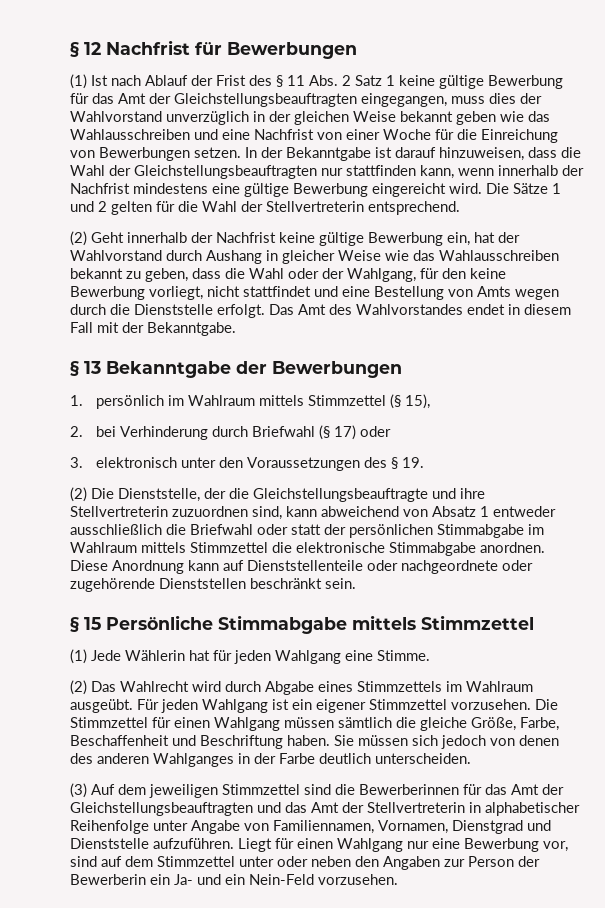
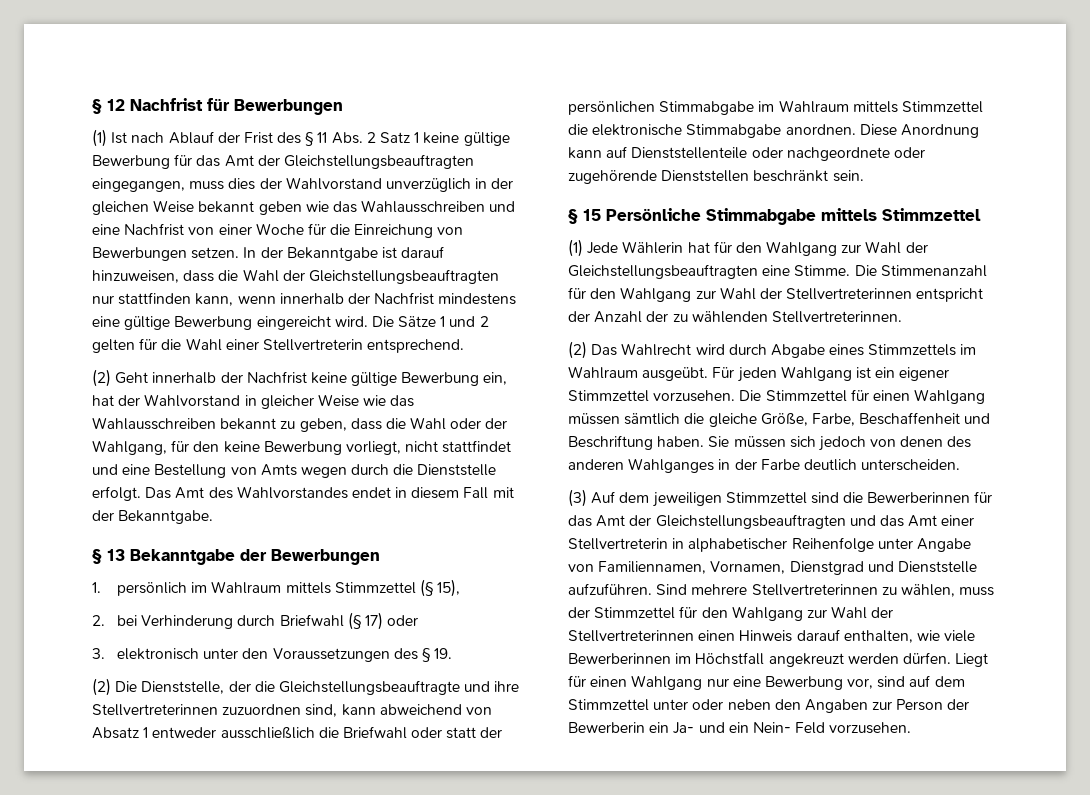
[241,201,263,212] der -> [225,339,259,350] einer
[166,250,262,264] durch Aushang -> (241, 400) none
[70,506,168,517] Stellvertreterin -> [92,704,218,716] Stellvertreterinnen
[234,650,430,664] jeden Wahlgang eine Stimme. -> [735,241,928,256] [568,264,987,279] [568,287,984,302] [568,311,902,323] den Wahlgang zur Wahl der Gleichstellungsbeauftragten eine Stimme. Die Stimmenanzahl für den Wahlgang zur Wahl der Stellvertreterinnen entspricht der Anzahl der zu wählenden Stellvertreterinnen.
[342,802,364,813] der -> [941,515,975,526] einer
(234, 843) none -> [656,584,995,597] [568,606,894,621] [568,629,976,643] [568,652,951,667] Sind mehrere Stellvertreterinnen zu wählen, muss der Stimmzettel für den Wahlgang zur Wahl der Stellvertreterinnen einen Hinweis darauf enthalten, wie viele Bewerberinnen im Höchstfall angekreuzt werden dürfen.
[249,874,314,885] Nein-Feld -> [752,722,826,734] Nein- Feld

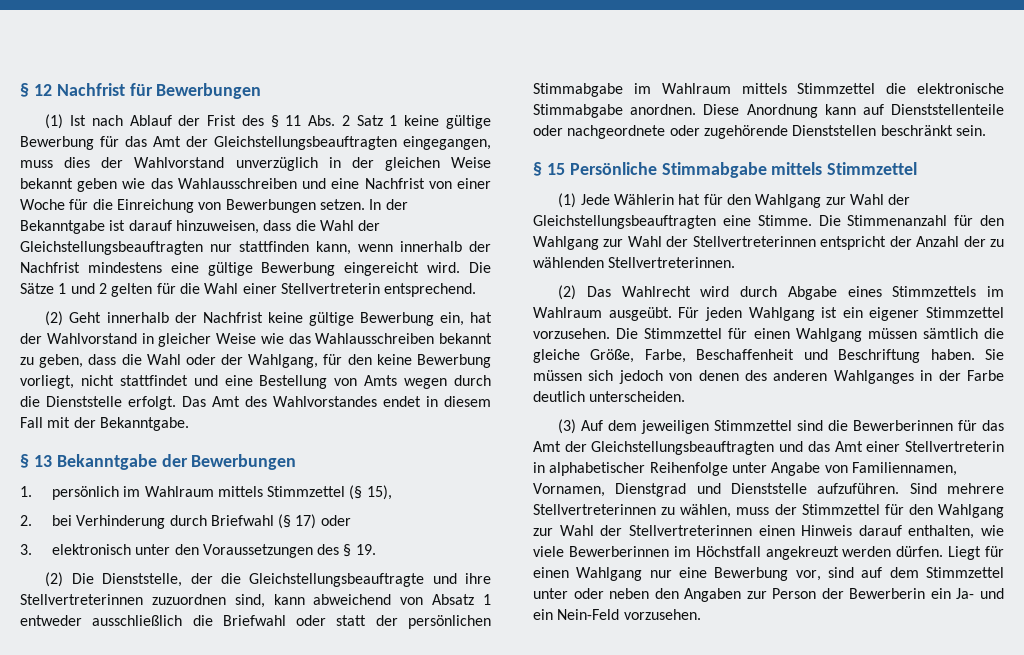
[752,722,826,734] Nein- Feld -> [557,609,620,620] Nein-Feld

